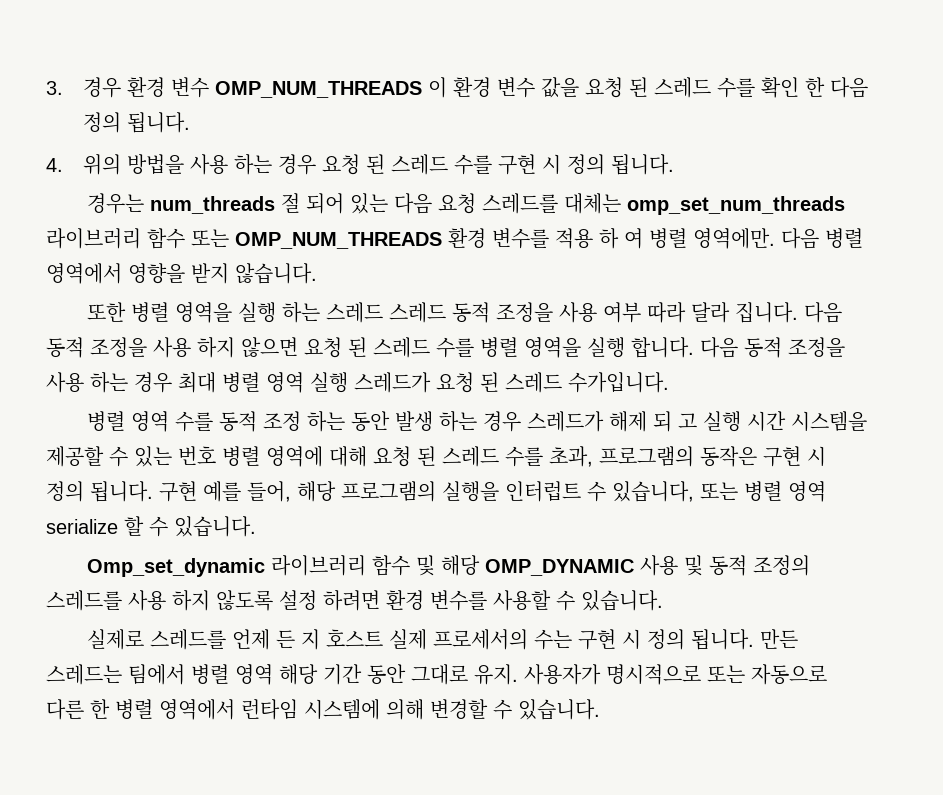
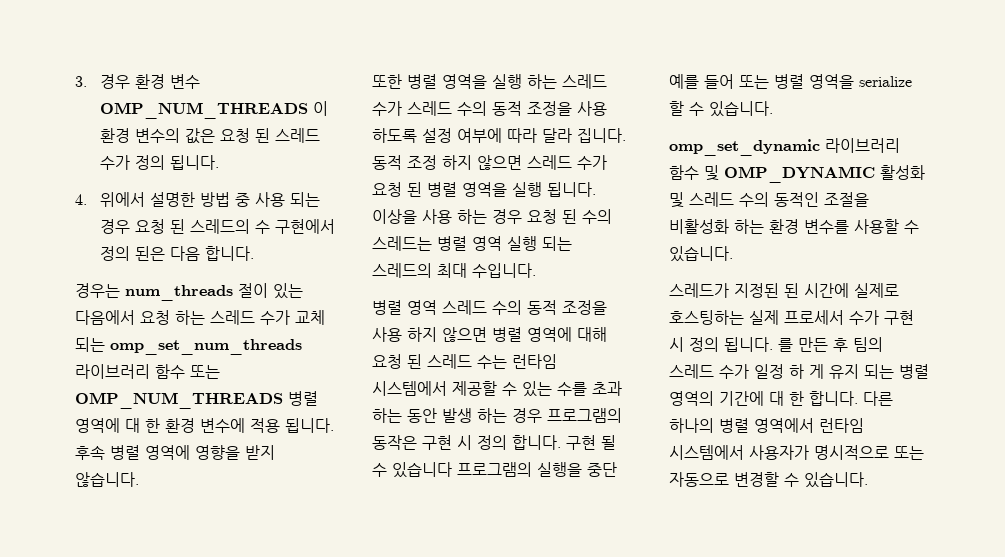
[496,77,868,98] 변수 값을 요청 된 스레드 수를 확인 한 다음 -> [134,128,320,144] [99,155,130,170] 변수의 값은 요청 된 스레드 수가
[82,154,674,175] [87,193,622,214] 위의 방법을 사용 하는 경우 요청 된 스레드 수를 구현 시 정의 됩니다. // 경우는 num_threads 절 되어 있는 다음 요청 스레드를 대체는 -> [99,192,320,207] [99,219,335,234] [99,246,254,261] [75,283,303,301] [75,310,325,325] [75,337,105,352] 위에서 설명한 방법 중 사용 되는 경우 요청 된 스레드의 수 구현에서 정의 된은 다음 합니다. // 경우는 num_threads 절이 있는 다음에서 요청 하는 스레드 수가 교체 되는
[448,228,863,249] [46,263,122,284] 환경 변수를 적용 하 여 병렬 영역에만. 다음 병렬 영역에서 -> [288,391,318,406] [75,418,334,433] [75,445,190,460] 병렬 영역에 대 한 환경 변수에 적용 됩니다. 후속 병렬 영역에
[389,302,843,323] 스레드 동적 조정을 사용 여부 따라 달라 집니다. 다음 -> [372,101,607,116] [372,128,626,143] [372,155,607,170] [372,182,596,197] [372,209,612,224] [372,236,572,251] [372,263,536,278] [372,300,522,315] 수가 스레드 수의 동적 조정을 사용 하도록 설정 여부에 따라 달라 집니다. 동적 조정 하지 않으면 스레드 수가 요청 된 병렬 영역을 실행 됩니다. 이상을 사용 하는 경우 요청 된 수의 스레드는 병렬 영역 실행 되는 스레드의 최대 수입니다. // 병렬 영역 스레드 수의
[304,337,845,358] [46,372,669,393] [87,411,868,432] [46,446,216,467] 요청 된 스레드 수를 병렬 영역을 실행 합니다. 다음 동적 조정을 사용 하는 경우 최대 병렬 영역 실행 스레드가 요청 된 스레드 수가입니다. // 병렬 영역 수를 동적 조정 하는 동안 발생 하는 경우 스레드가 해제 되 고 실행 시간 시스템을 제공할 수 있는 번호 -> (487, 334) none
[505,446,593,467] 수를 초과, -> [477,354,557,369] [372,381,622,397] [372,408,542,423] 수는 런타임 시스템에서 제공할 수 있는 수를 초과 하는 동안 발생 하는 경우
[90,481,694,502] 됩니다. 구현 예를 들어, 해당 프로그램의 실행을 인터럽트 수 있습니다, -> [512,435,616,450] [372,462,617,478] [669,74,734,89] 합니다. 구현 될 수 있습니다 프로그램의 실행을 중단 예를 들어
[788,481,826,502] 영역 -> [809,74,854,89] 영역을
[87,558,266,577] Omp_set_dynamic -> [669,139,820,156] omp_set_dynamic
[441,555,811,576] [46,590,380,611] 해당 OMP_DYNAMIC 사용 및 동적 조정의 스레드를 사용 하지 않도록 설정 하려면 -> [724,165,925,183] [669,192,869,208] [669,219,764,234] OMP_DYNAMIC 활성화 및 스레드 수의 동적인 조절을 비활성화 하는
[87,629,799,650] [46,664,827,685] [46,699,424,720] 실제로 스레드를 언제 든 지 호스트 실제 프로세서의 수는 구현 시 정의 됩니다. 만든 스레드는 팀에서 병렬 영역 해당 기간 동안 그대로 유지. 사용자가 명시적으로 또는 자동으로 다른 한 병렬 영역에서 런타임 시스템에 의해 -> [669,283,899,298] [669,310,914,325] [669,337,883,352] [669,364,929,379] [669,391,893,406] [669,418,864,433] [669,445,924,460] [669,472,729,487] 스레드가 지정된 된 시간에 실제로 호스팅하는 실제 프로세서 수가 구현 시 정의 됩니다. 를 만든 후 팀의 스레드 수가 일정 하 게 유지 되는 병렬 영역의 기간에 대 한 합니다. 다른 하나의 병렬 영역에서 런타임 시스템에서 사용자가 명시적으로 또는 자동으로

